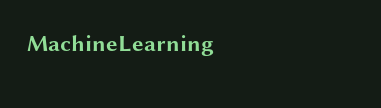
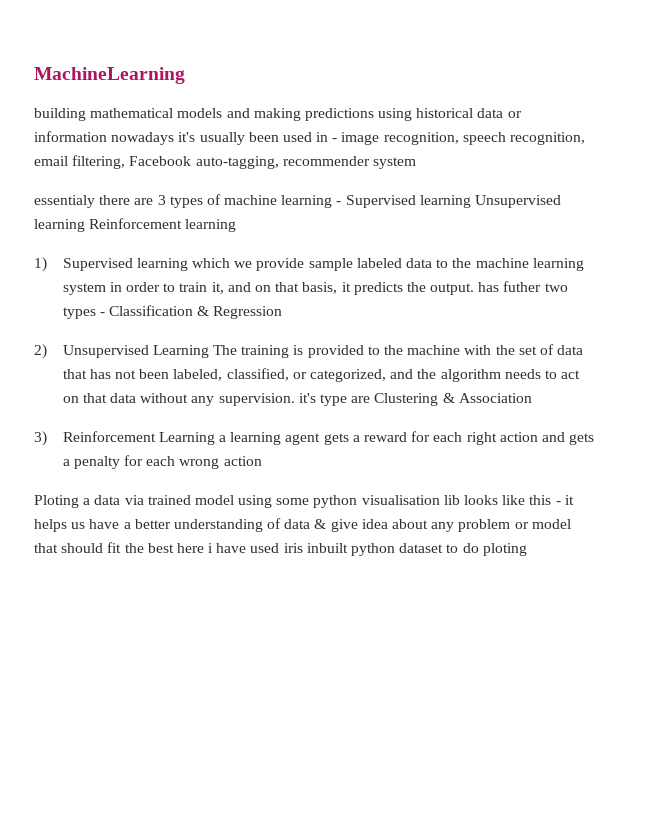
(214, 45) none -> [34,108,522,121] [34,131,586,145] [34,155,416,169] [34,194,562,208] [34,218,237,232] [34,257,584,272] [62,281,568,295] [62,305,283,319] [34,344,584,359] [62,368,581,382] [62,393,532,406] [34,431,595,446] [62,455,262,469] [34,495,574,508] [34,518,571,532] [34,542,527,556] // building mathematical models and making predictions using historical data or information nowadays it's usually been used in - image recognition, speech recognition, email filtering, Facebook auto-tagging, recommender system // essentialy there are 3 types of machine learning - Supervised learning Unsupervised learning Reinforcement learning // 1) Supervised learning which we provide sample labeled data to the machine learning system in order to train it, and on that basis, it predicts the output. has futher two types - Classification & Regression // 2) Unsupervised Learning The training is provided to the machine with the set of data that has not been labeled, classified, or categorized, and the algorithm needs to act on that data without any supervision. it's type are Clustering & Association // 3) Reinforcement Learning a learning agent gets a reward for each right action and gets a penalty for each wrong action // Ploting a data via trained model using some python visualisation lib looks like this - it helps us have a better understanding of data & give idea about any problem or model that should fit the best here i have used iris inbuilt python dataset to do ploting

